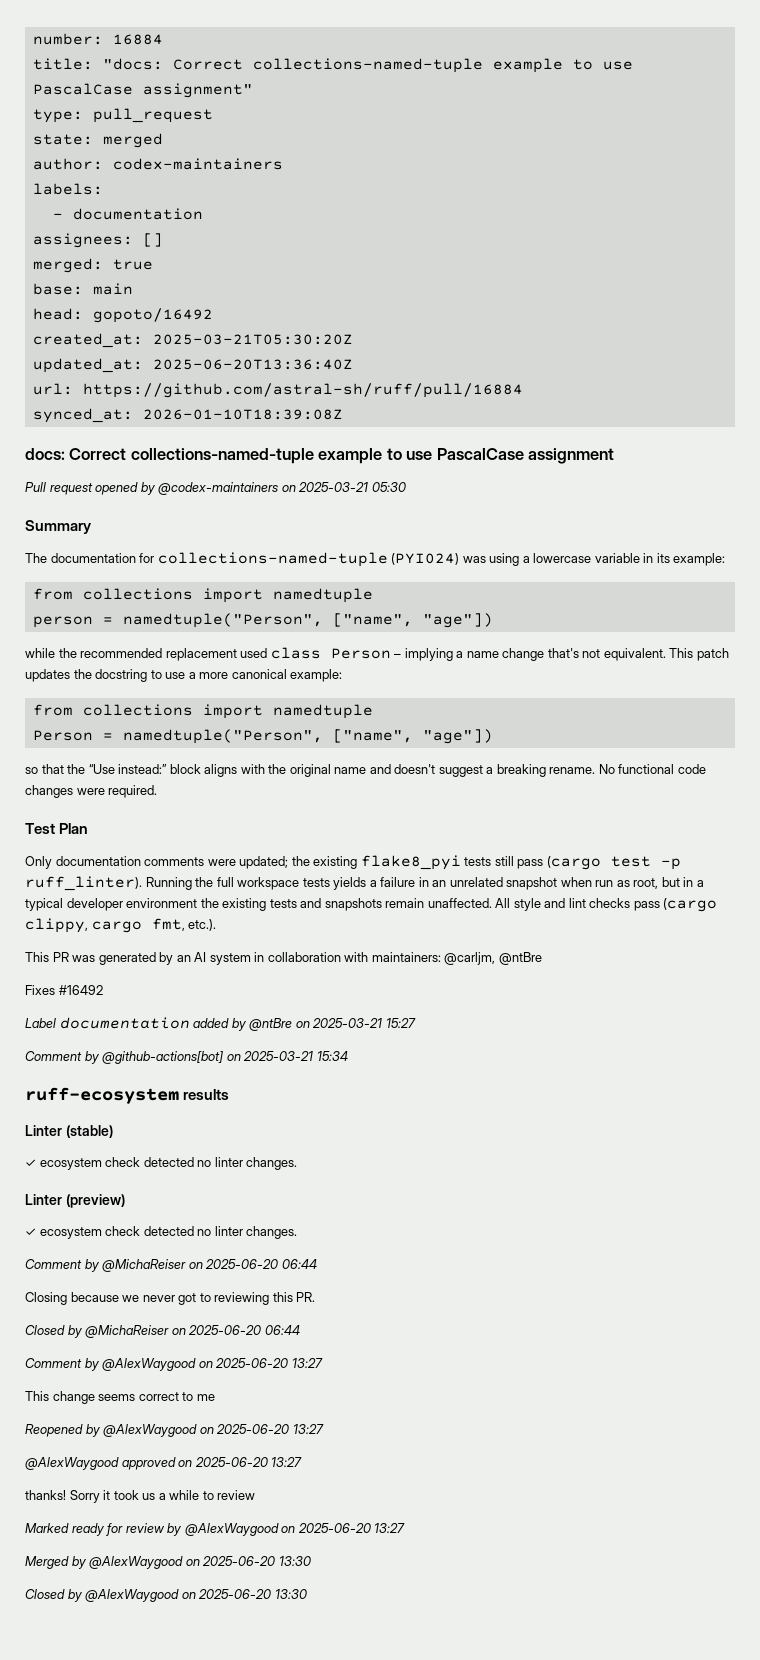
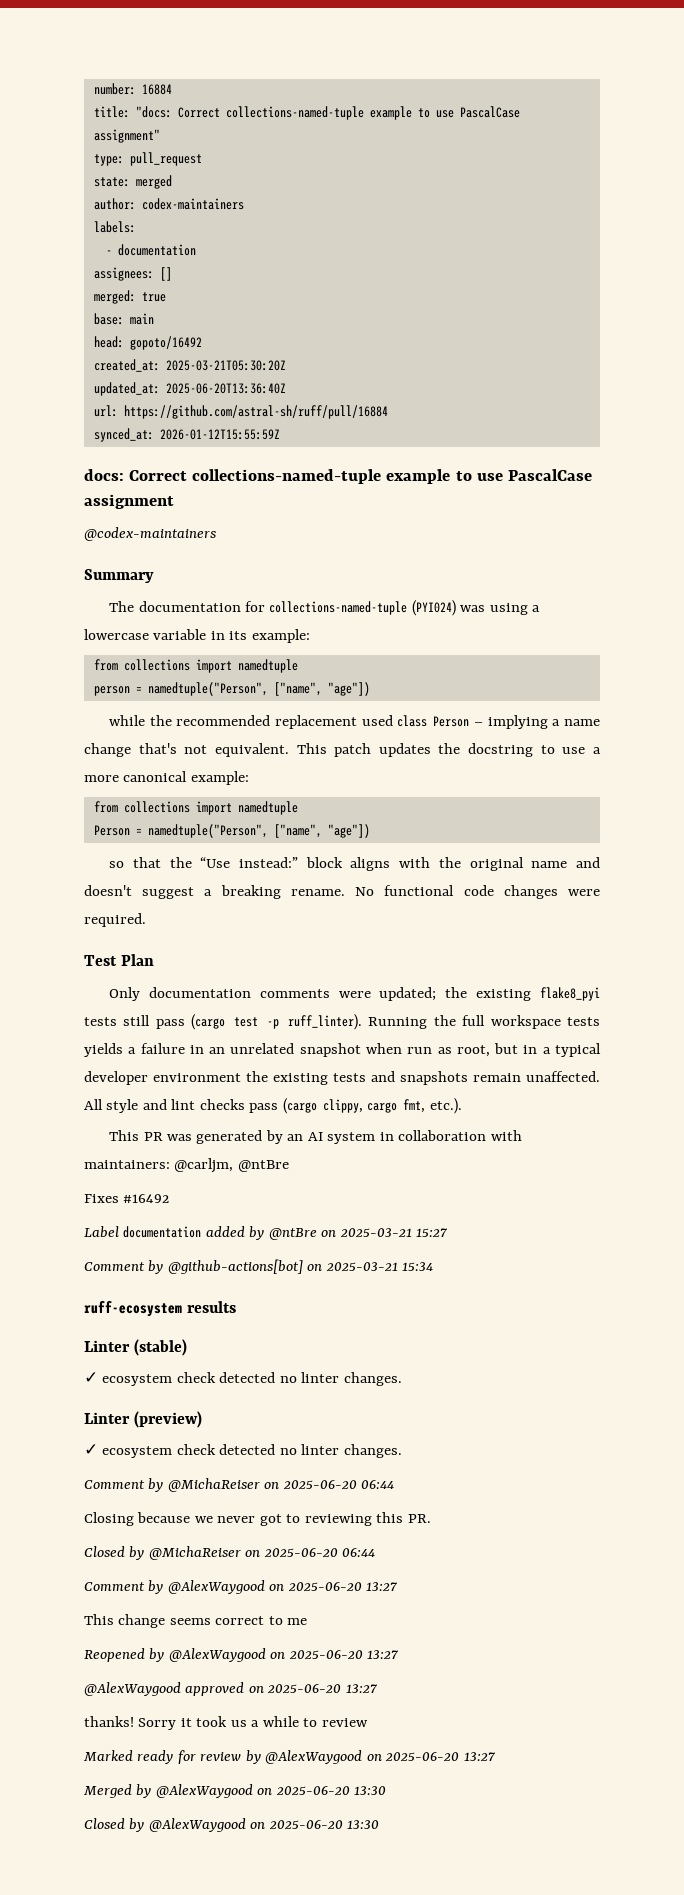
[142,409,343,420] 2026-01-10T18:39:08Z -> [159,429,280,440] 2026-01-12T15:55:59Z
[25,482,407,495] Pull request opened by @codex-maintainers on 2025-03-21 05:30 -> [84,527,216,541] @codex-maintainers

